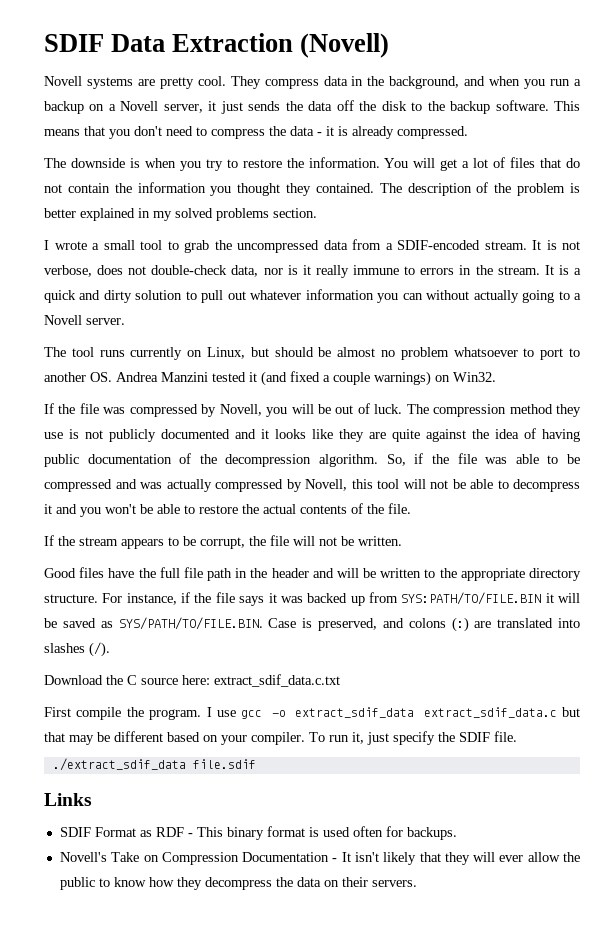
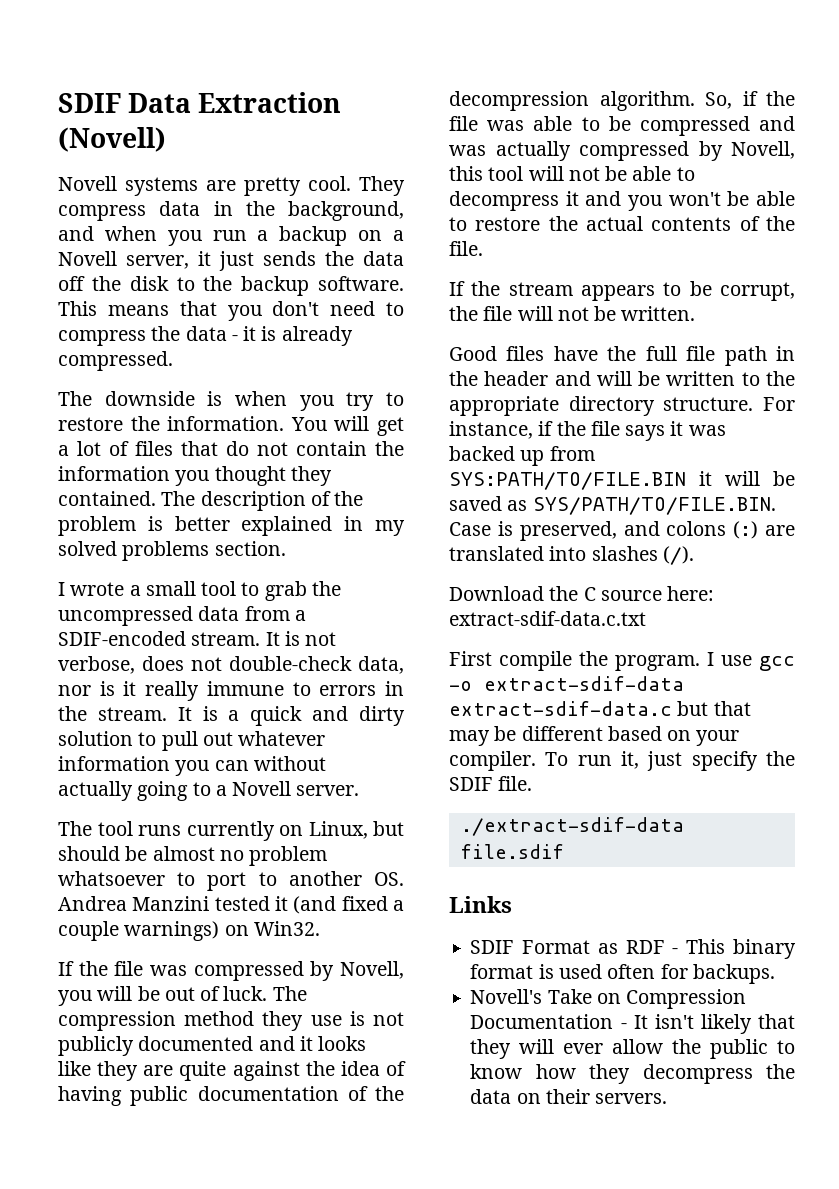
[214,674,340,687] extract_sdif_data.c.txt -> [449,611,646,626] extract-sdif-data.c.txt
[295,707,557,718] extract_sdif_data extract_sdif_data.c -> [484,676,684,691] [449,701,672,716] extract-sdif-data extract-sdif-data.c
[52,758,186,771] ./extract_sdif_data -> [460,817,684,836] ./extract-sdif-data

